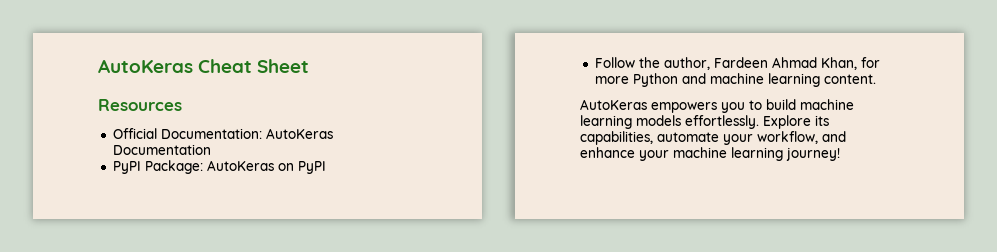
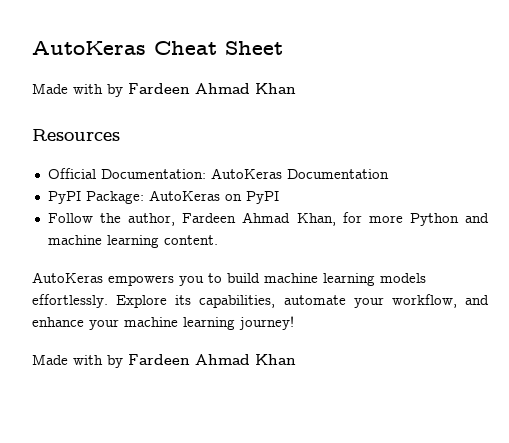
(310, 66) none -> [32,83,296,97] // Made with by Fardeen Ahmad Khan
(840, 154) none -> [32,354,296,368] // Made with by Fardeen Ahmad Khan

